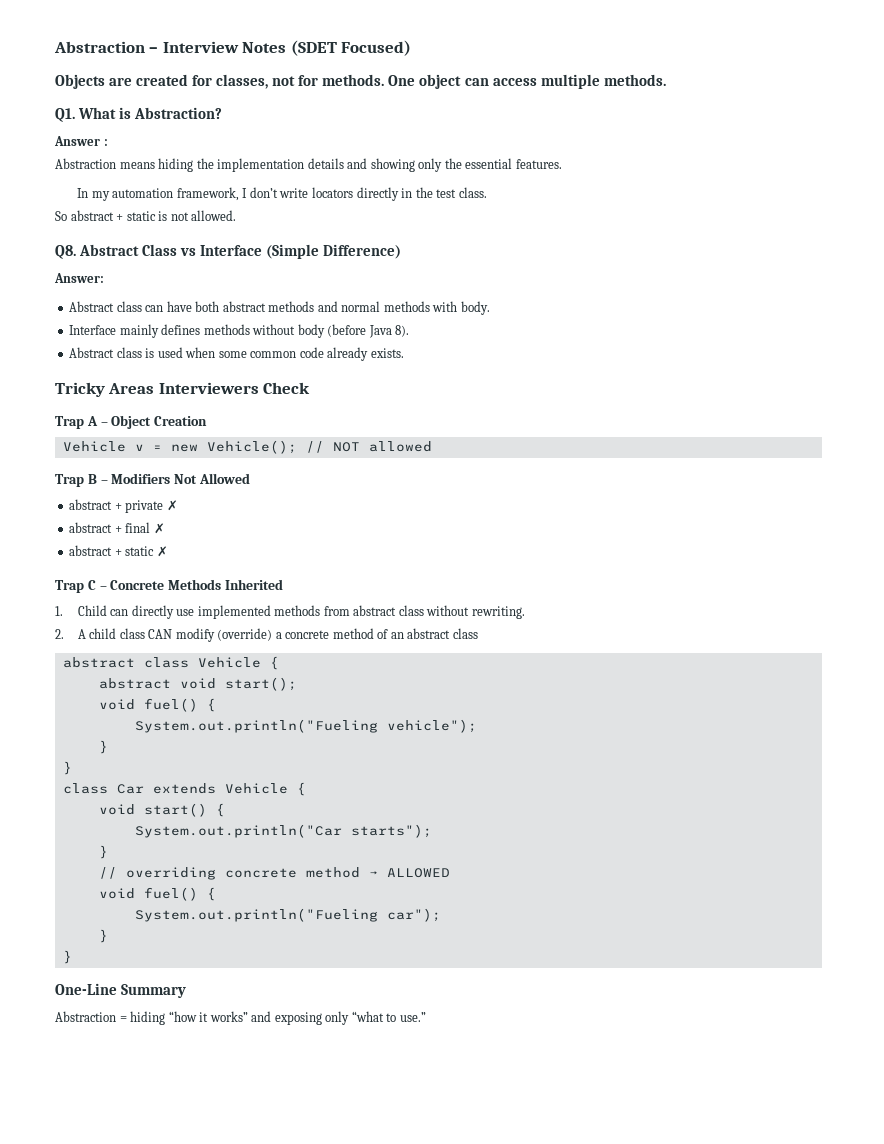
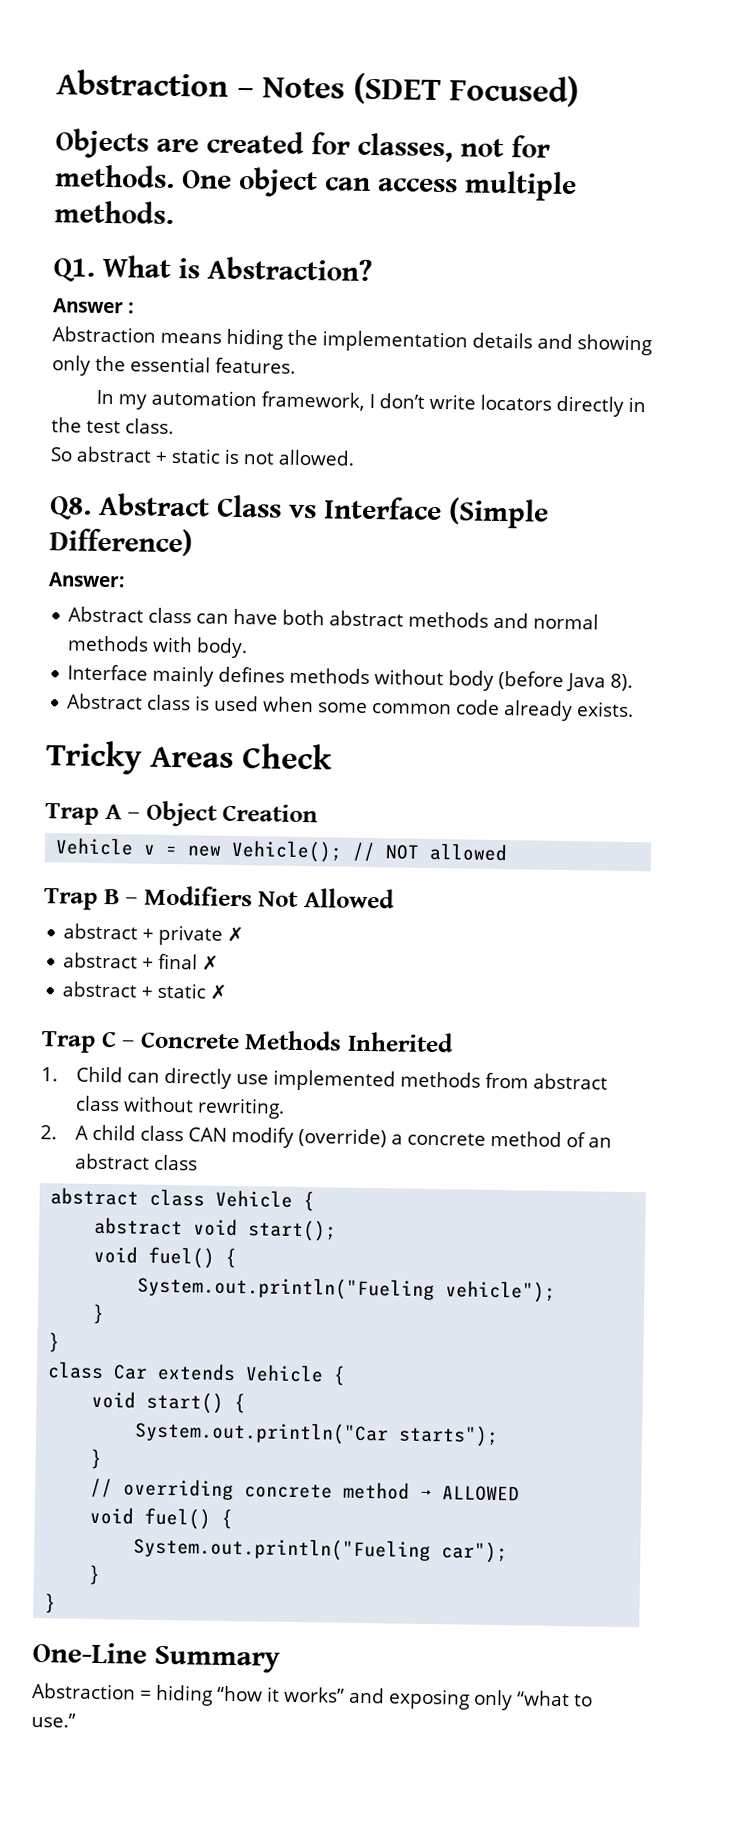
[162,41,239,53] Interview -> (254, 92) none
[158,382,259,394] Interviewers -> (234, 757) none

